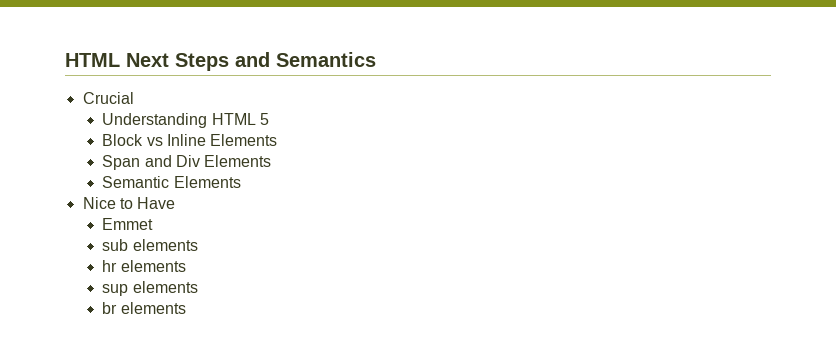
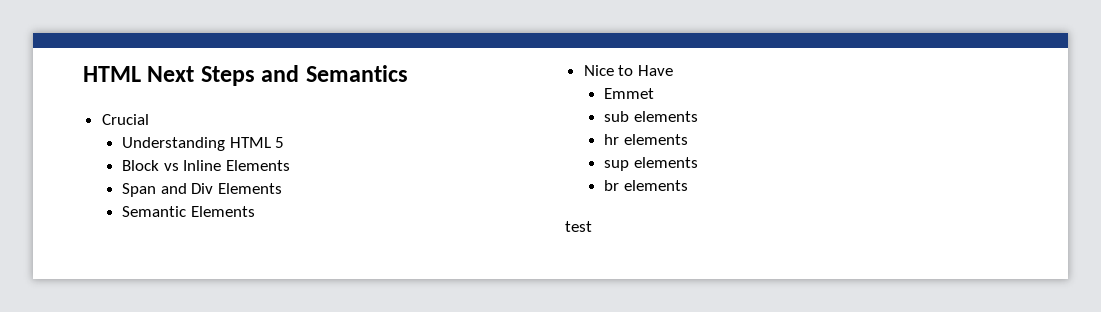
(186, 308) none -> [565,221,592,232] // test

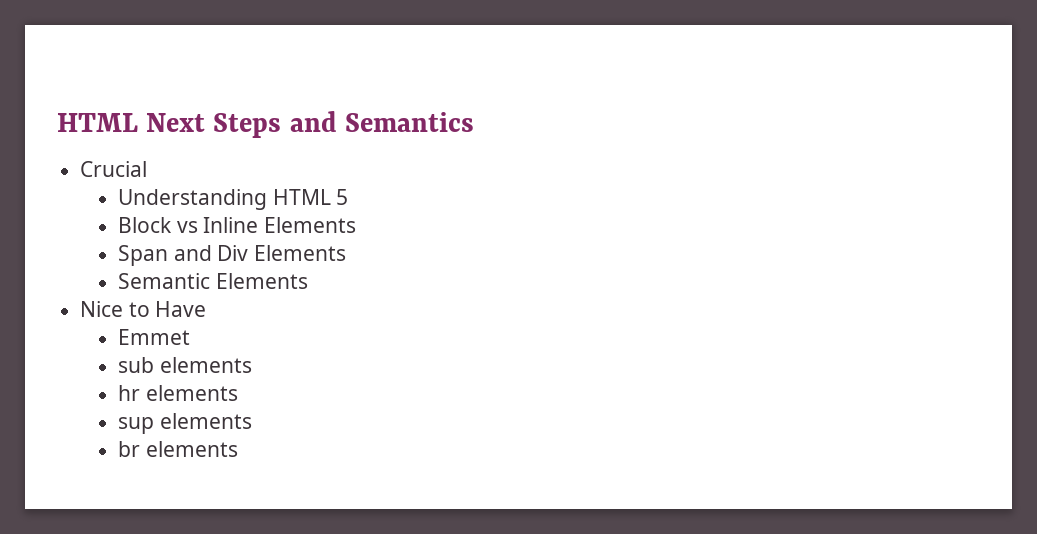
[565,221,592,232] // test -> (238, 449) none

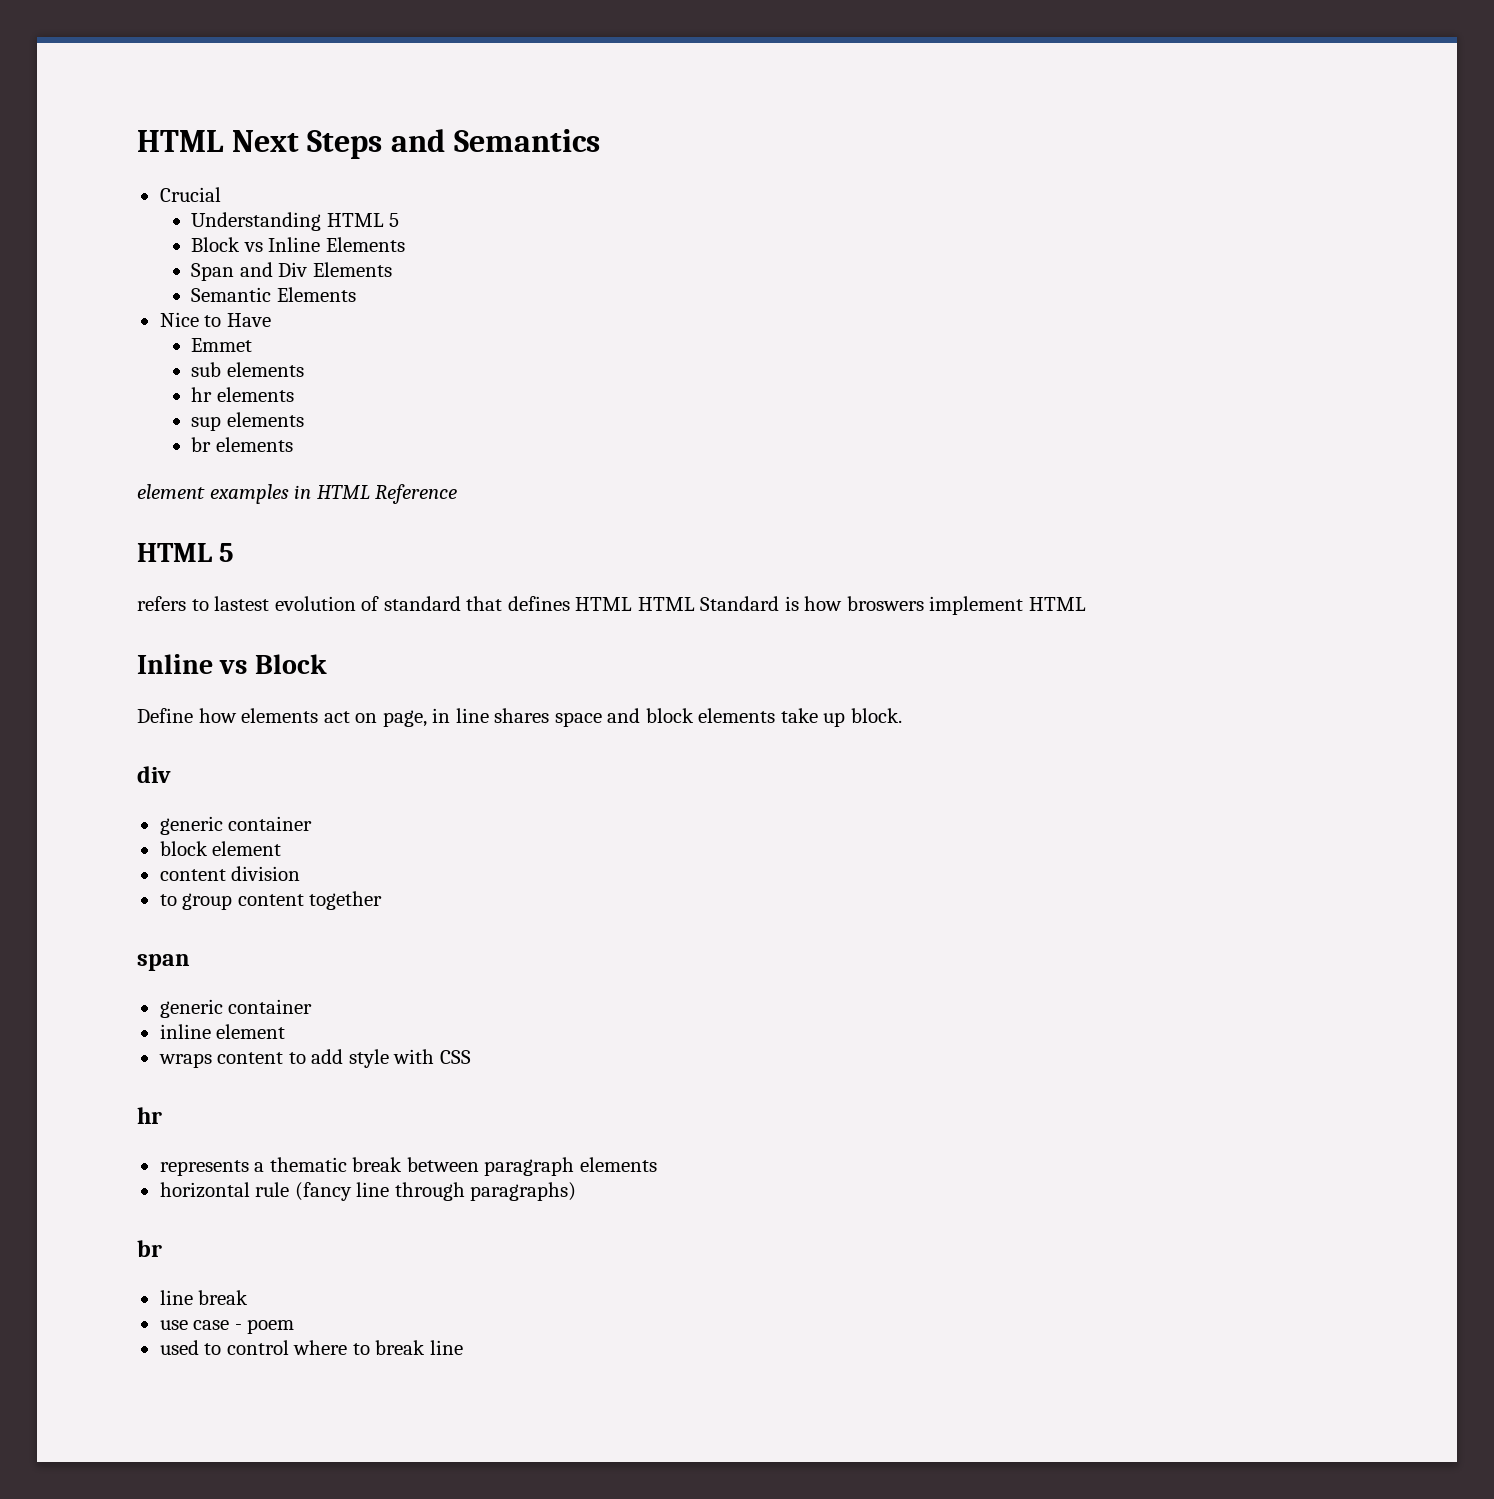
(238, 449) none -> [137,484,458,504] [137,543,235,562] [137,596,1087,615] [137,654,327,674] [137,708,903,727] [137,766,171,783] [159,816,313,835] [159,841,282,856] [159,866,301,881] [159,891,383,910] [137,954,190,971] [159,999,313,1018] [159,1024,286,1039] [158,1049,471,1068] [137,1107,162,1124] [159,1157,657,1176] [159,1182,577,1201] [137,1240,162,1257] [159,1290,249,1305] [159,1319,295,1334] [159,1340,463,1355] // element examples in HTML Reference // HTML 5 // refers to lastest evolution of standard that defines HTML HTML Standard is how broswers implement HTML // Inline vs Block // Define how elements act on page, in line shares space and block elements take up block. // div // generic container // block element // content division // to group content together // span // generic container // inline element // wraps content to add style with CSS // hr // represents a thematic break between paragraph elements // horizontal rule (fancy line through paragraphs) // br // line break // use case - poem // used to control where to break line

